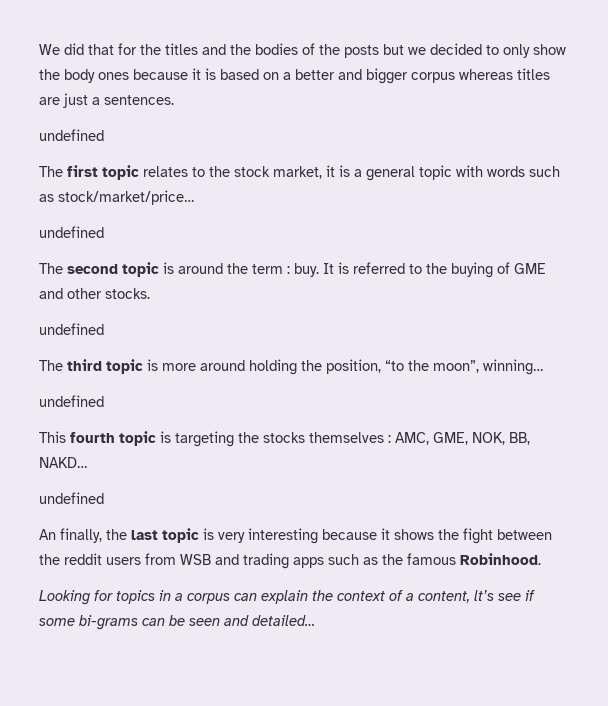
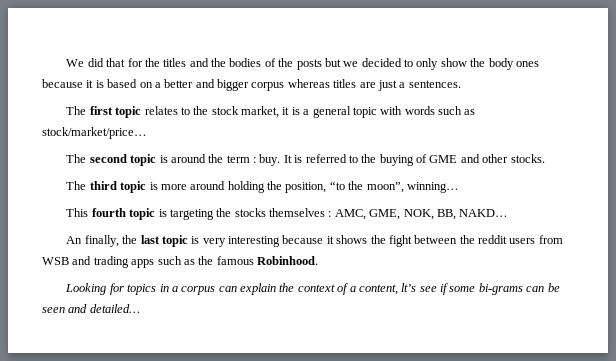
[39,129,104,141] // undefined -> (461, 84) none
[39,226,104,238] // undefined -> (147, 133) none
[39,323,104,335] // undefined -> (545, 158) none
[39,395,104,407] // undefined -> (459, 187) none
[39,492,104,504] // undefined -> (509, 213) none

